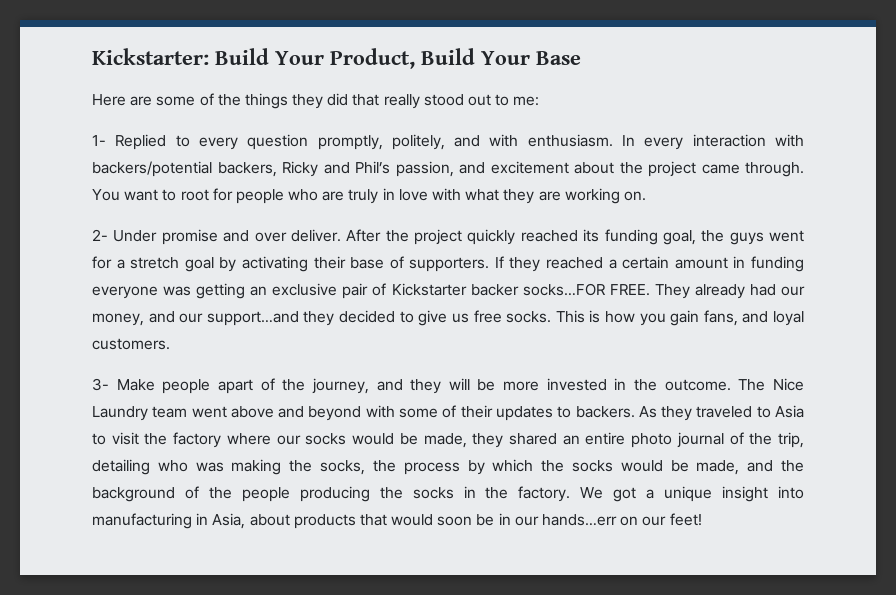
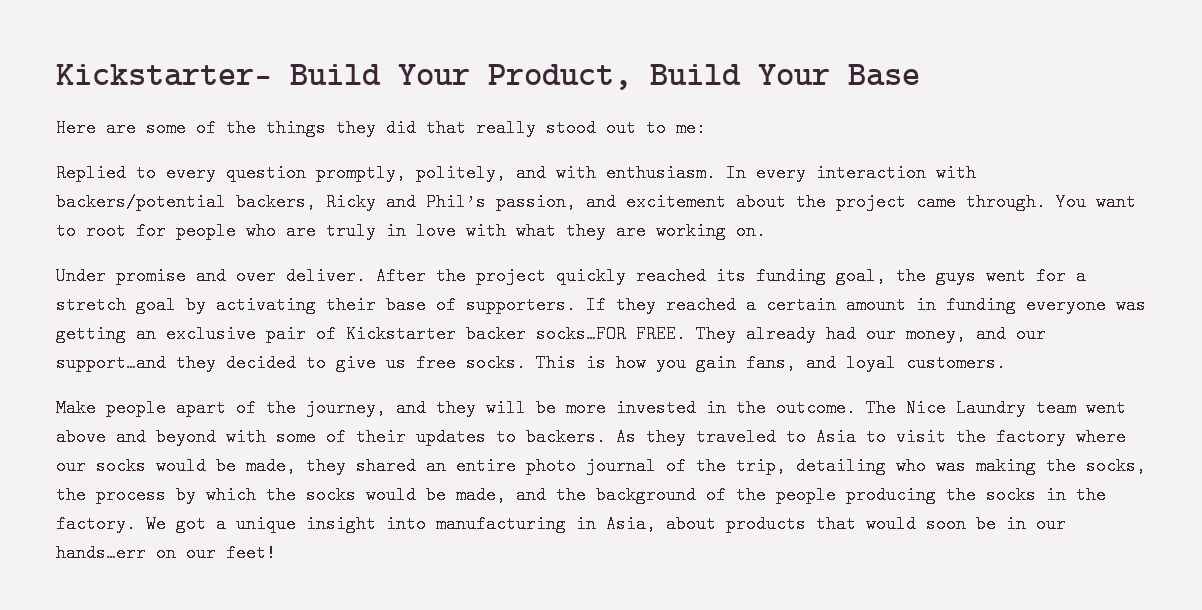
[92,48,209,65] Kickstarter: -> [56,64,272,86] Kickstarter-
[92,135,106,146] 1- -> (706, 128) none
[92,229,108,241] 2- -> (766, 231) none
[92,378,109,391] 3- -> (1006, 363) none

